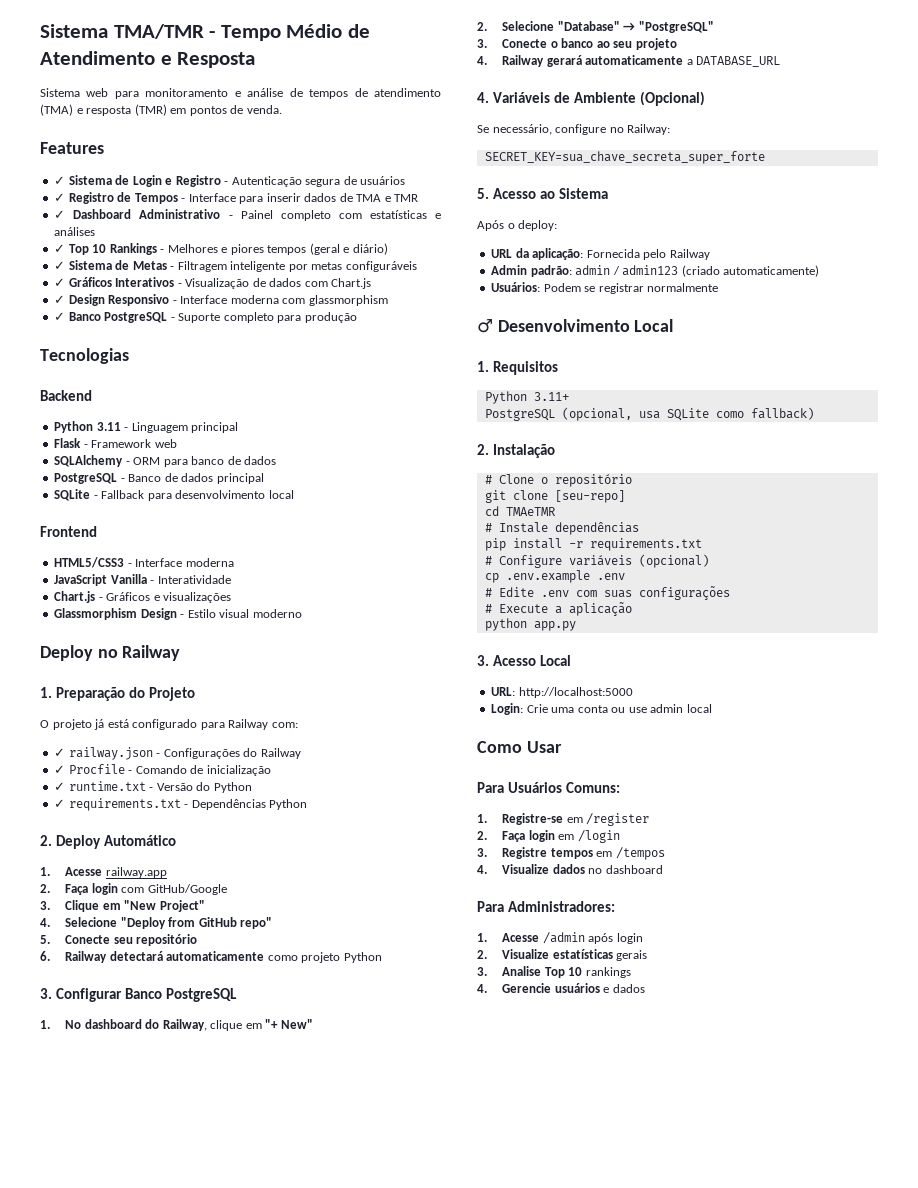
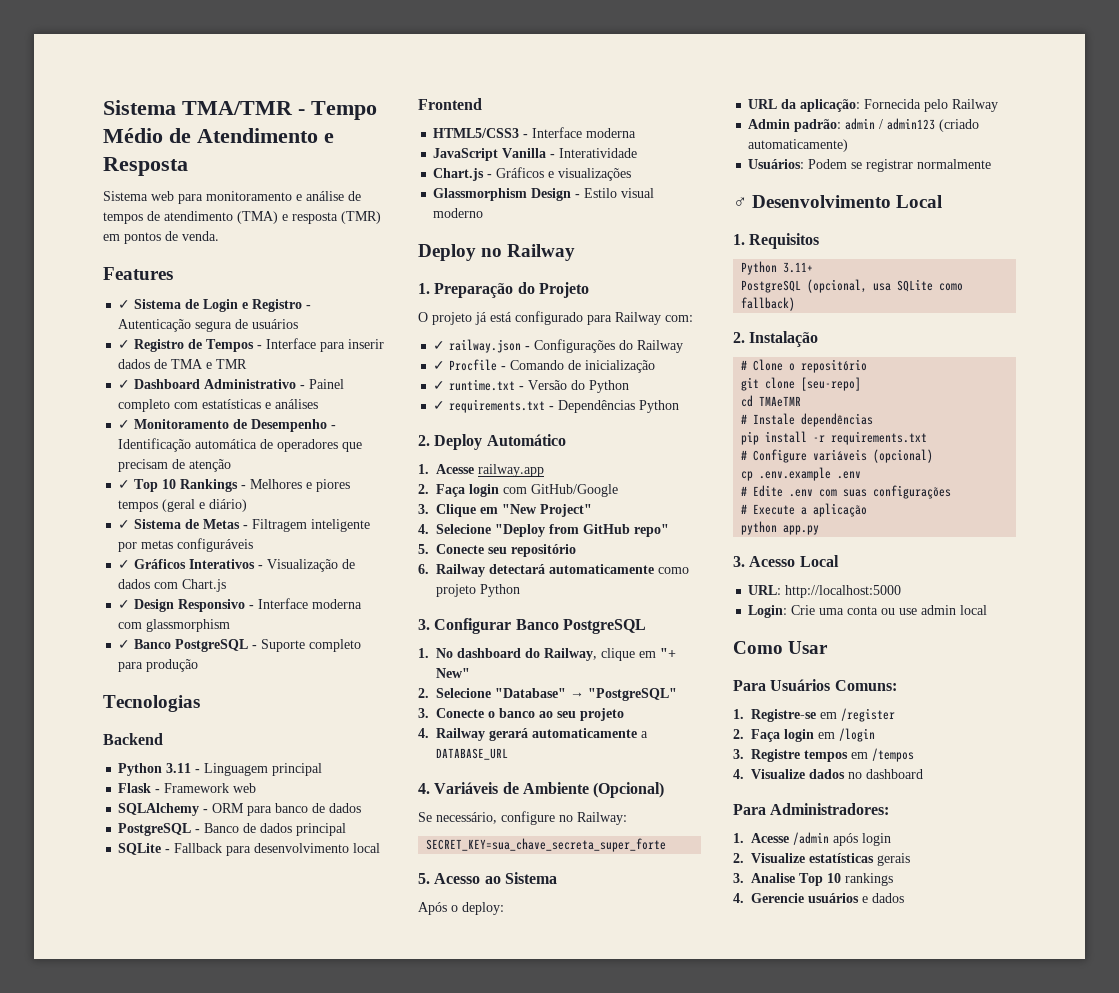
(96, 231) none -> [118,419,337,432] [118,438,363,452] [118,459,232,472] // ✓ Monitoramento de Desempenho - Identificação automática de operadores que precisam de atenção

